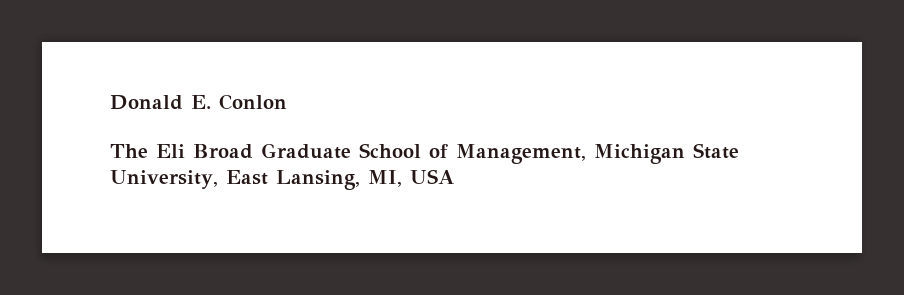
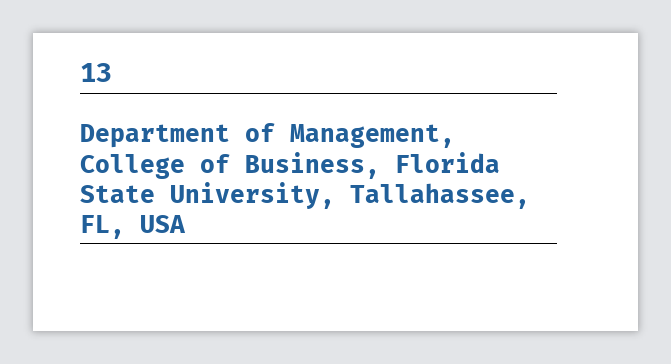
[110,94,287,110] [110,143,739,164] [110,170,402,190] Donald E. Conlon // The Eli Broad Graduate School of Management, Michigan State University, East Lansing, MI, -> [80,63,112,82] [80,123,455,148] [80,152,500,179] [80,182,530,209] [80,215,125,239] 13 // Department of Management, College of Business, Florida State University, Tallahassee, FL,

